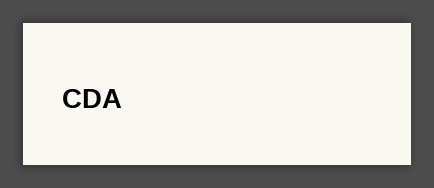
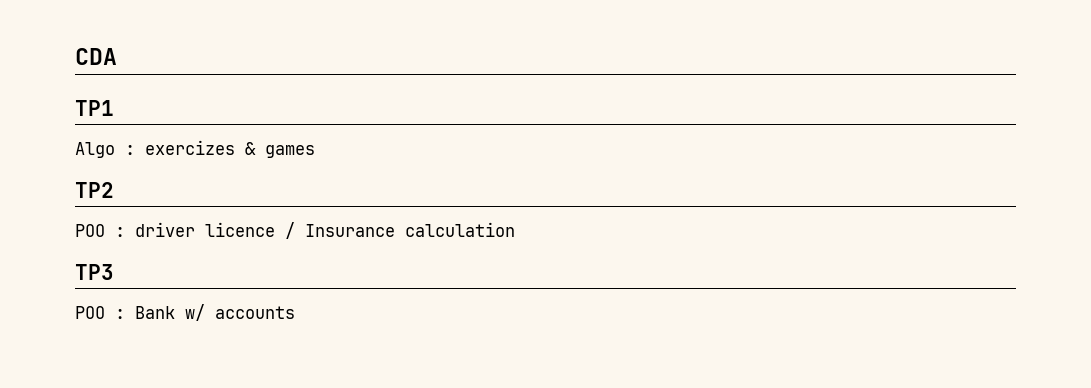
(122, 98) none -> [75,100,114,116] [75,140,315,158] [75,182,114,198] [75,222,515,239] [75,264,114,280] [75,304,295,321] // TP1 // Algo : exercizes & games // TP2 // POO : driver licence / Insurance calculation // TP3 // POO : Bank w/ accounts

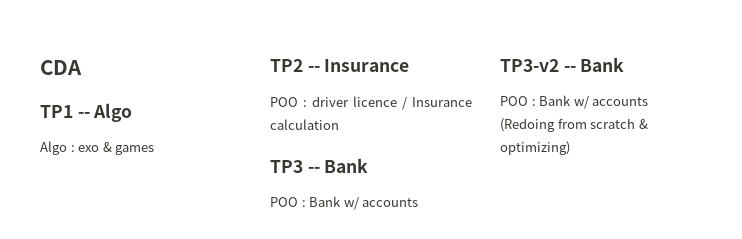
(114, 108) none -> [77,103,133,122] -- Algo
[145,140,235,155] exercizes -> [78,145,100,152] exo
(114, 190) none -> [307,59,410,72] -- Insurance
[75,304,295,321] // POO : Bank w/ accounts -> [307,158,369,173] [270,196,419,210] [500,57,625,72] [500,95,649,109] [500,118,648,132] [500,141,570,155] -- Bank // POO : Bank w/ accounts // TP3-v2 -- Bank // POO : Bank w/ accounts (Redoing from scratch & optimizing)

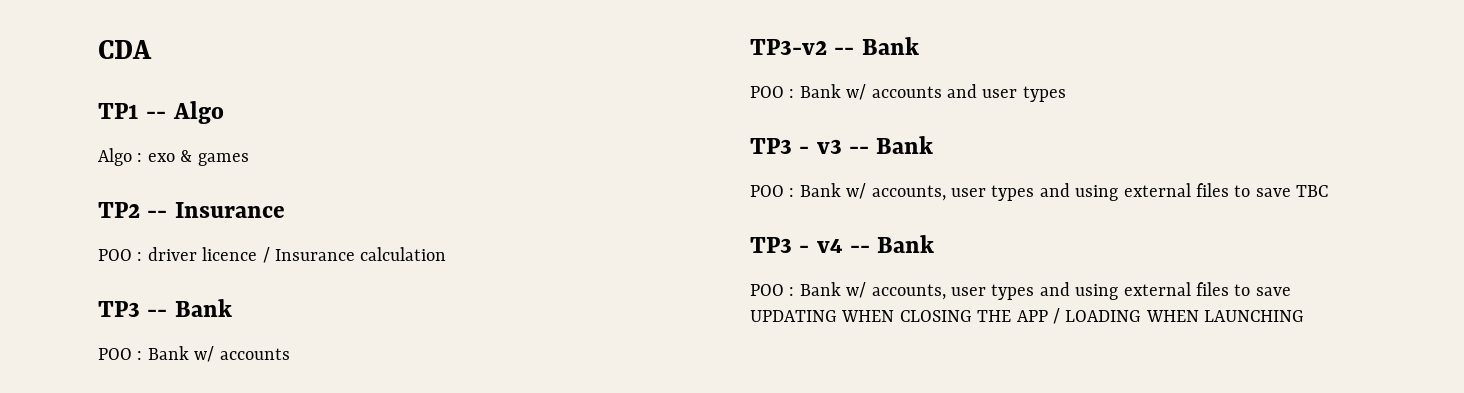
[500,118,648,132] [500,141,570,155] (Redoing from scratch & optimizing) -> [947,84,1066,102] [750,136,934,154] [750,183,1329,201] [750,235,935,253] [750,282,1291,300] [750,308,1305,324] and user types // TP3 - v3 -- Bank // POO : Bank w/ accounts, user types and using external files to save TBC // TP3 - v4 -- Bank // POO : Bank w/ accounts, user types and using external files to save UPDATING WHEN CLOSING THE APP / LOADING WHEN LAUNCHING

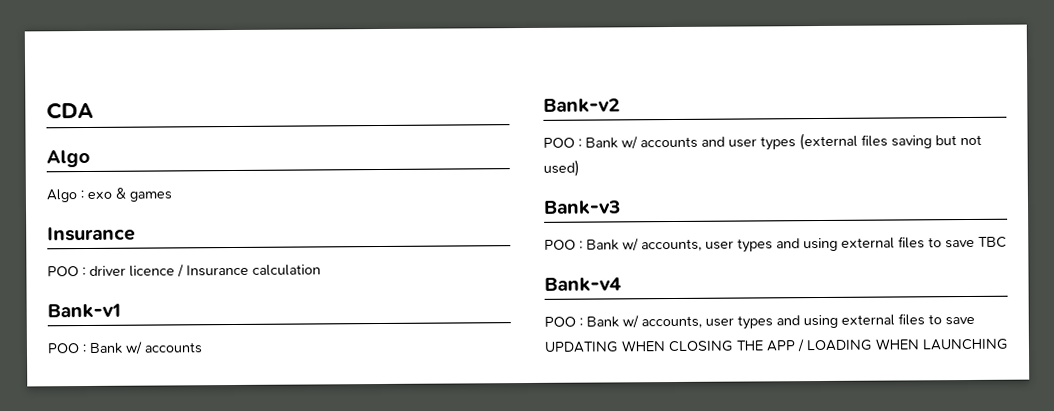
[98,103,167,119] TP1 -- -> (94, 110) none
[98,202,168,218] TP2 -- -> (172, 196) none
[98,299,232,317] TP3 -- Bank -> [47,303,121,319] Bank-v1
[750,37,919,55] TP3-v2 -- Bank -> [543,98,620,113] Bank-v2
[750,136,934,154] // TP3 - v3 -- Bank -> [799,132,982,151] [543,159,580,177] [543,200,621,215] (external files saving but not used) // Bank-v3
[750,235,935,253] TP3 - v4 -- Bank -> [544,277,622,292] Bank-v4

